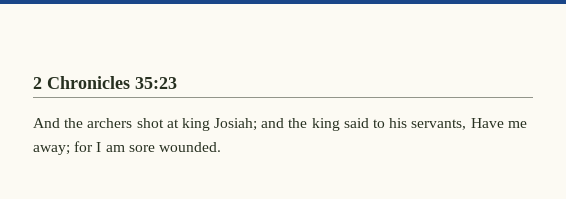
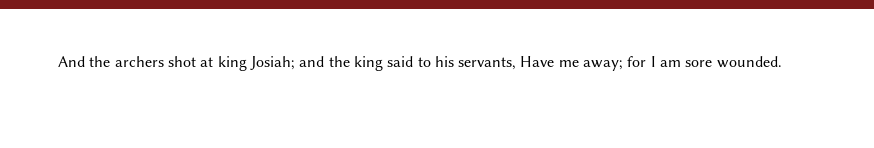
[33,76,177,89] 2 Chronicles 35:23 // -> (58, 61) none

